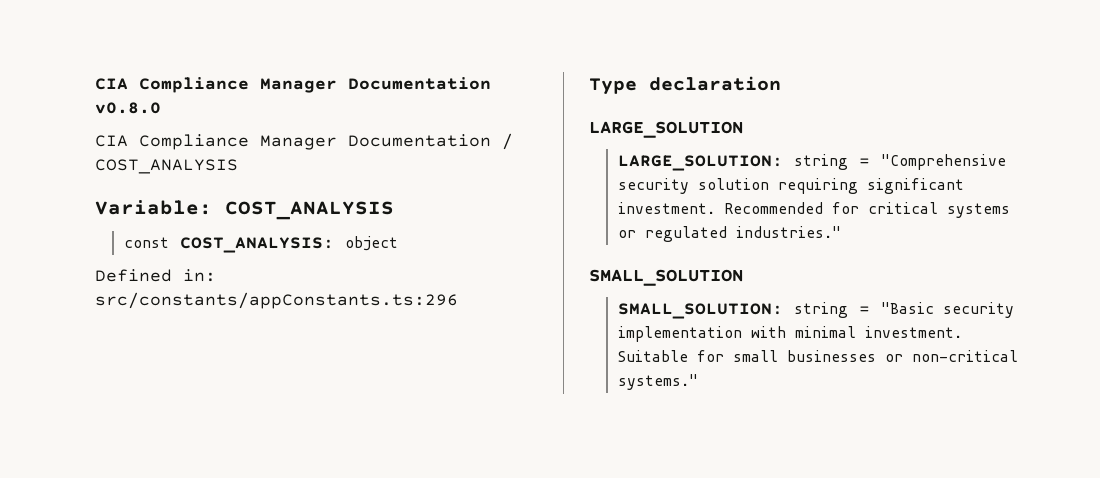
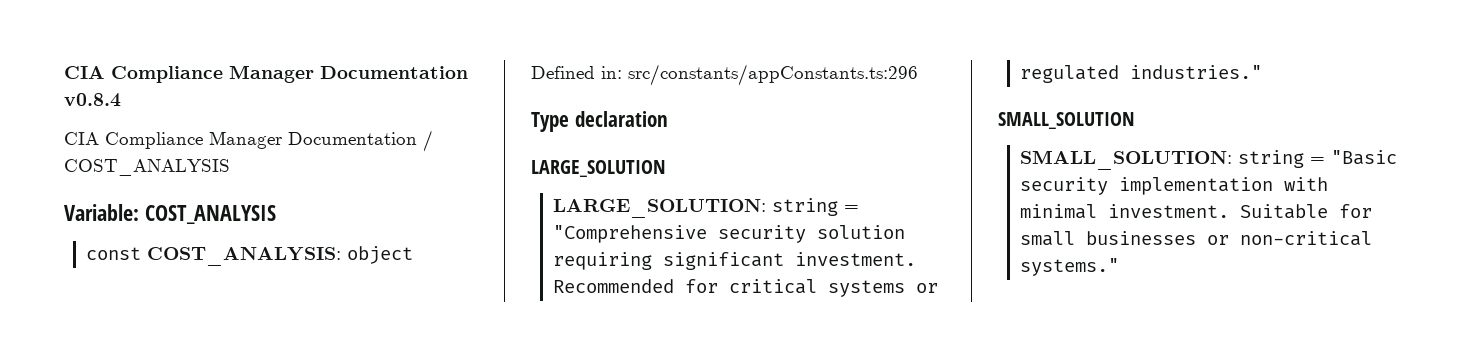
[95,77,491,93] [95,102,161,114] CIA Compliance Manager Documentation v0.8.0 -> [64,65,468,83] [64,93,121,107] CIA Compliance Manager Documentation v0.8.4

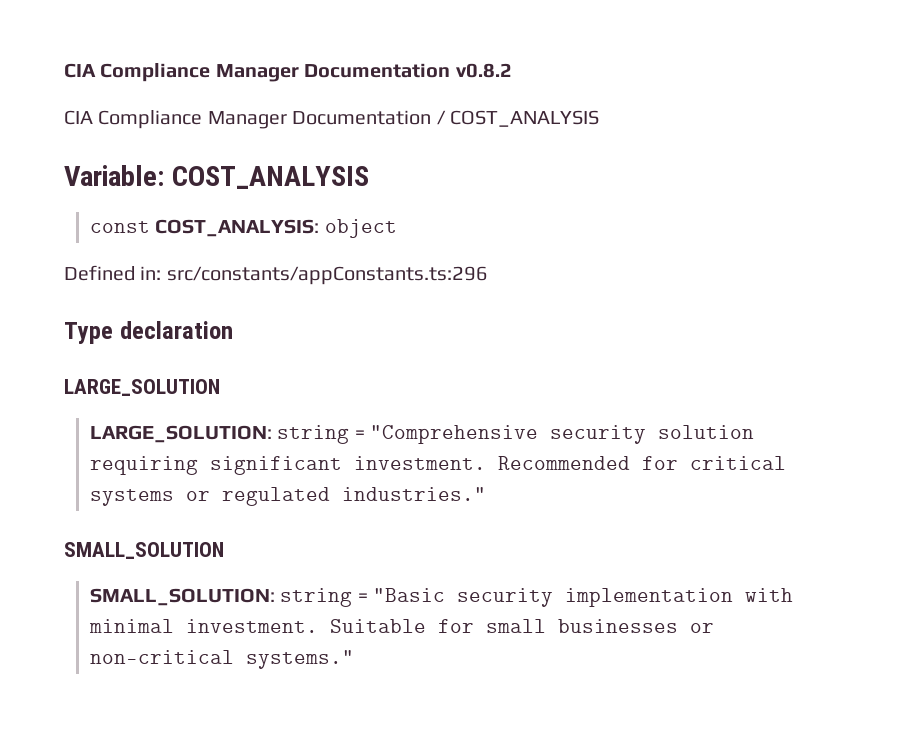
[64,65,468,83] [64,93,121,107] CIA Compliance Manager Documentation v0.8.4 -> [64,63,512,82] CIA Compliance Manager Documentation v0.8.2

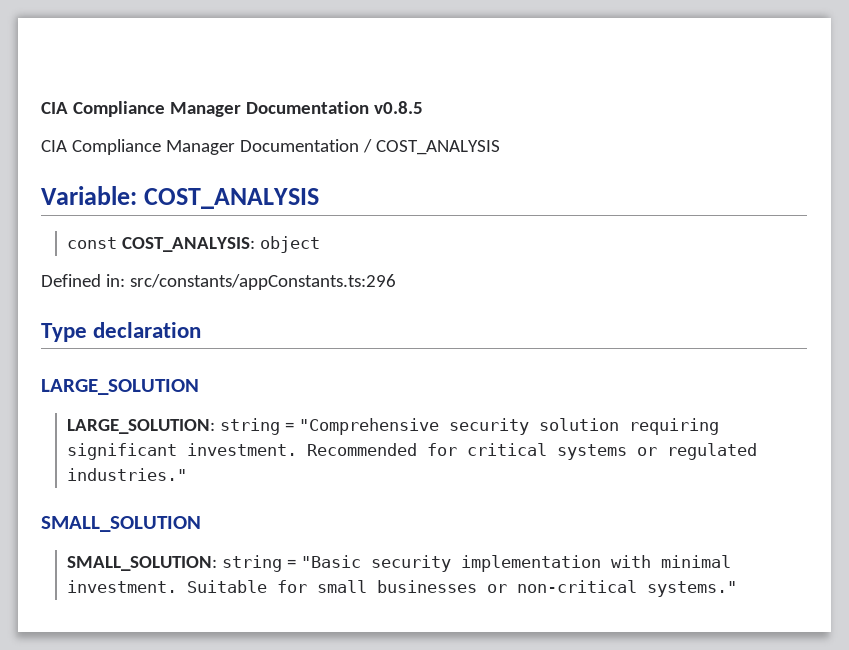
[64,63,512,82] CIA Compliance Manager Documentation v0.8.2 -> [41,101,423,117] CIA Compliance Manager Documentation v0.8.5

